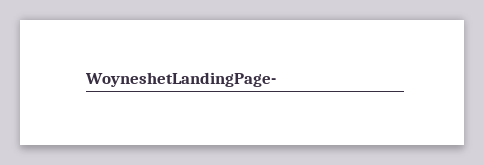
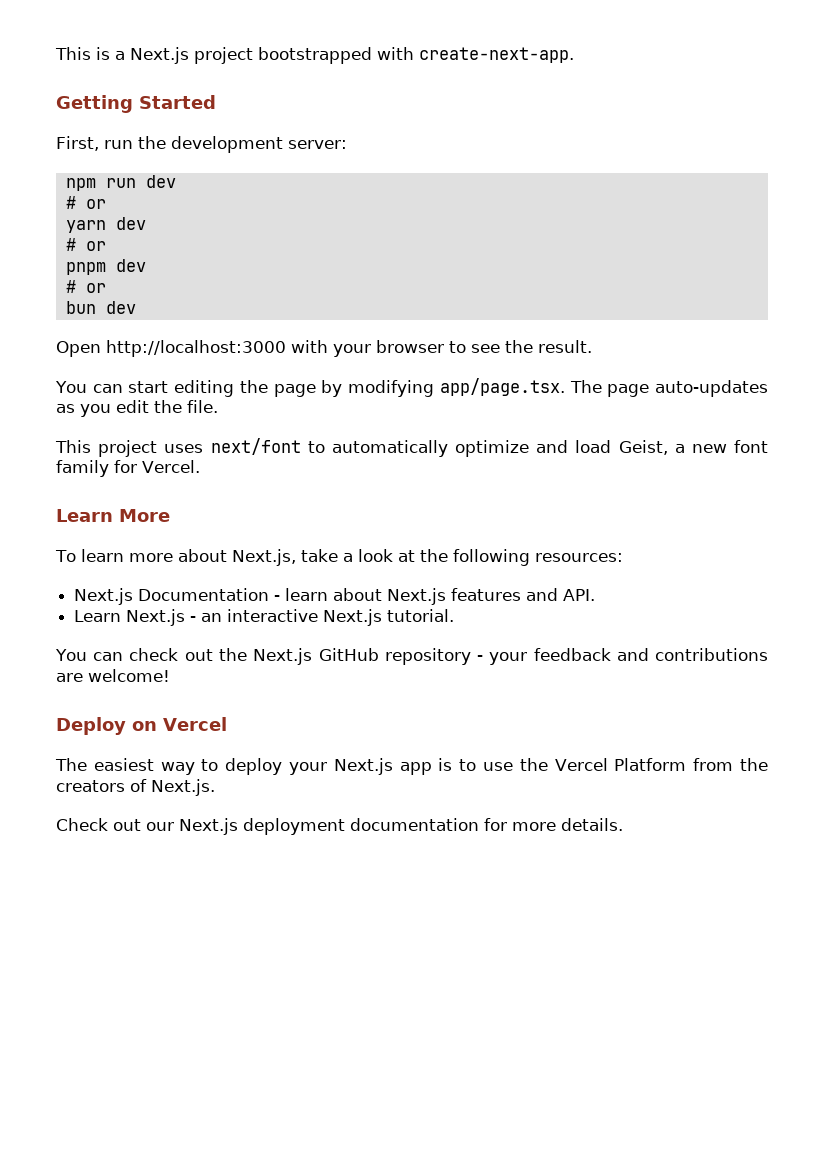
[85,72,276,87] WoyneshetLandingPage- -> [55,47,574,64] [56,95,216,113] [56,136,347,153] [65,175,176,191] [65,196,106,209] [65,217,146,233] [65,238,106,251] [65,259,146,275] [65,280,106,293] [65,301,136,314] [56,340,592,357] [55,378,768,397] [56,400,218,417] [55,438,768,457] [56,460,200,477] [56,509,170,522] [55,549,623,566] [74,588,596,605] [74,609,455,626] [55,648,768,665] [56,669,170,682] [56,717,227,735] [55,758,769,775] [56,779,215,796] [56,818,623,835] This is a Next.js project bootstrapped with create-next-app. // Getting Started // First, run the development server: // npm run dev // # or // yarn dev // # or // pnpm dev // # or // bun dev // Open http://localhost:3000 with your browser to see the result. // You can start editing the page by modifying app/page.tsx. The page auto-updates as you edit the file. // This project uses next/font to automatically optimize and load Geist, a new font family for Vercel. // Learn More // To learn more about Next.js, take a look at the following resources: // Next.js Documentation - learn about Next.js features and API. // Learn Next.js - an interactive Next.js tutorial. // You can check out the Next.js GitHub repository - your feedback and contributions are welcome! // Deploy on Vercel // The easiest way to deploy your Next.js app is to use the Vercel Platform from the creators of Next.js. // Check out our Next.js deployment documentation for more details.

